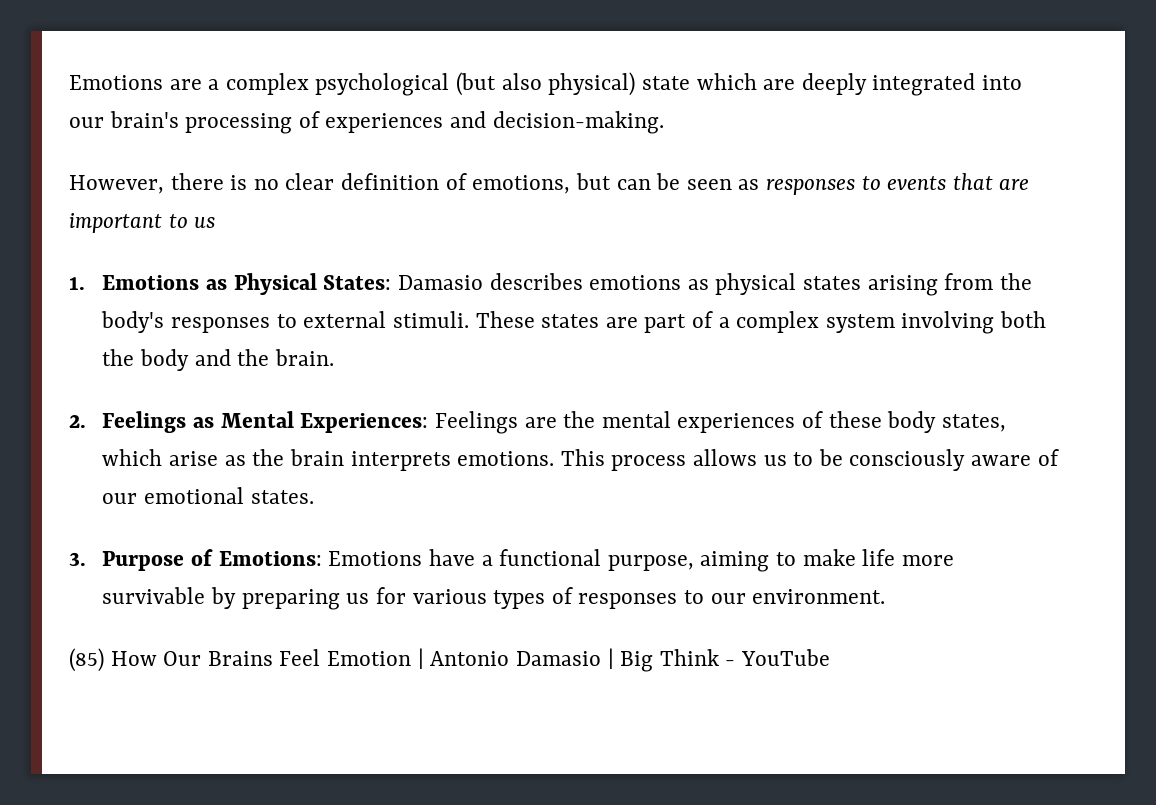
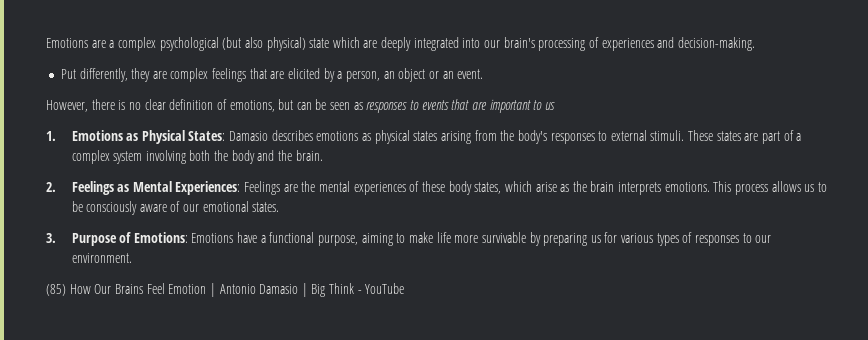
(664, 122) none -> [60,68,484,82] // Put differently, they are complex feelings that are elicited by a person, an object or an event.

